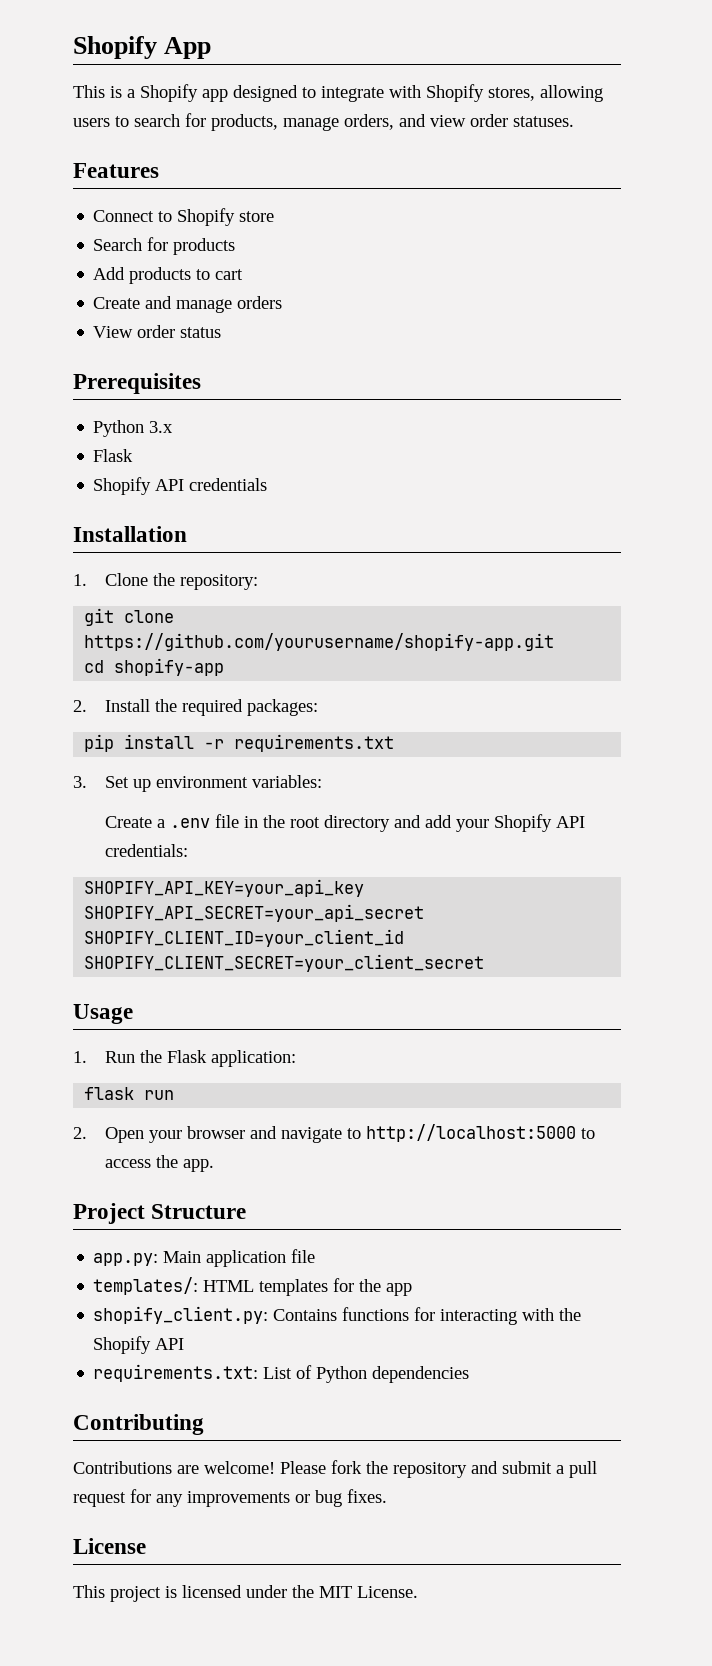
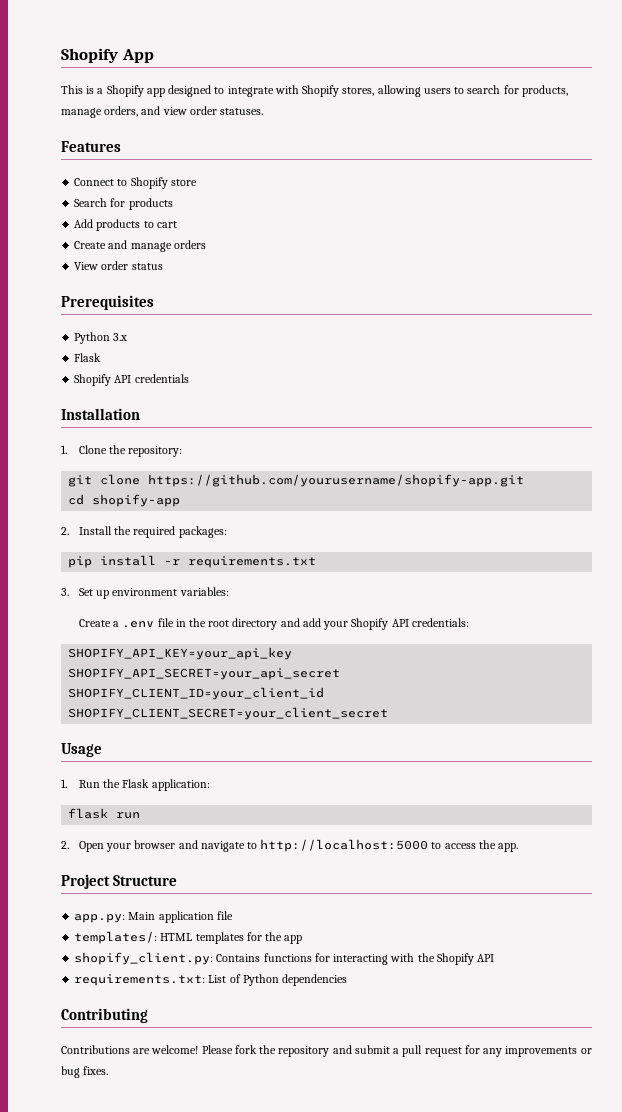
[73,1538,146,1554] [73,1585,418,1602] // License // This project is licensed under the MIT License. -> (109, 1070) none

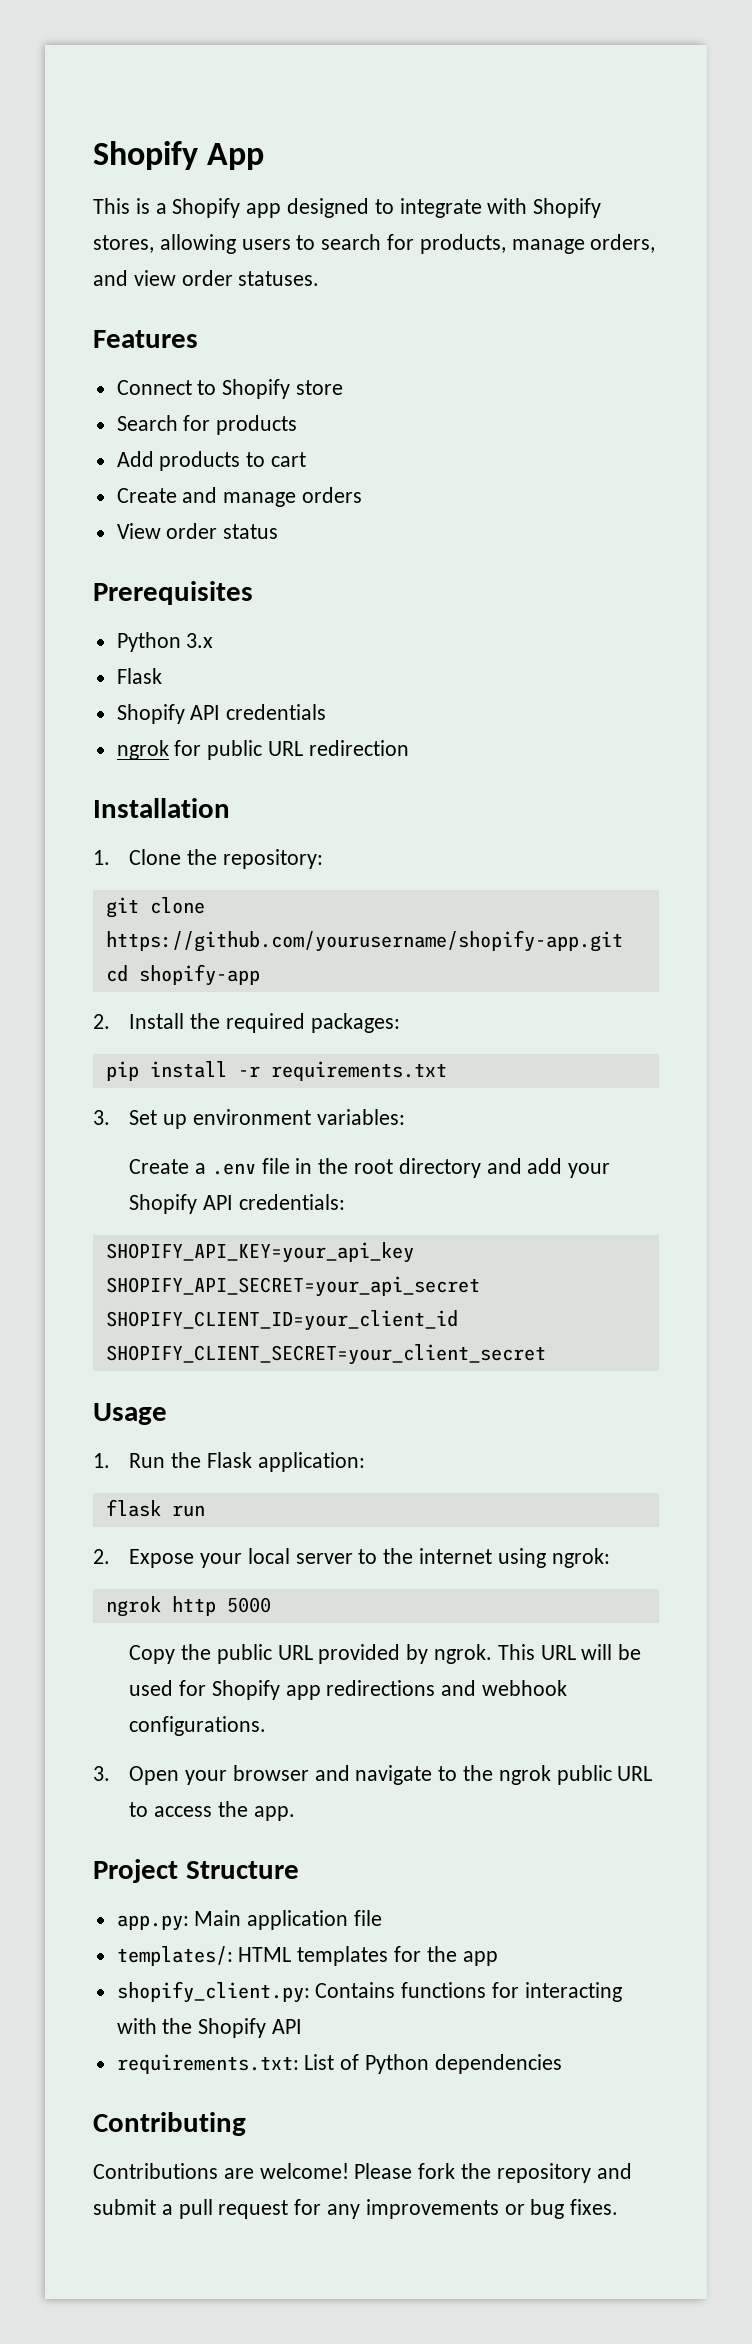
(189, 378) none -> [116,740,409,760] // ngrok for public URL redirection
(69, 845) none -> [129,1548,610,1568] [105,1596,271,1617] [129,1644,642,1664] [129,1680,567,1700] [129,1716,267,1736] [93,1766,110,1781] Expose your local server to the internet using ngrok: // ngrok http 5000 // Copy the public URL provided by ngrok. This URL will be used for Shopify app redirections and webhook configurations. // 3.
[260,839,429,852] http://localhost:5000 -> [462,1765,653,1785] the ngrok public URL

